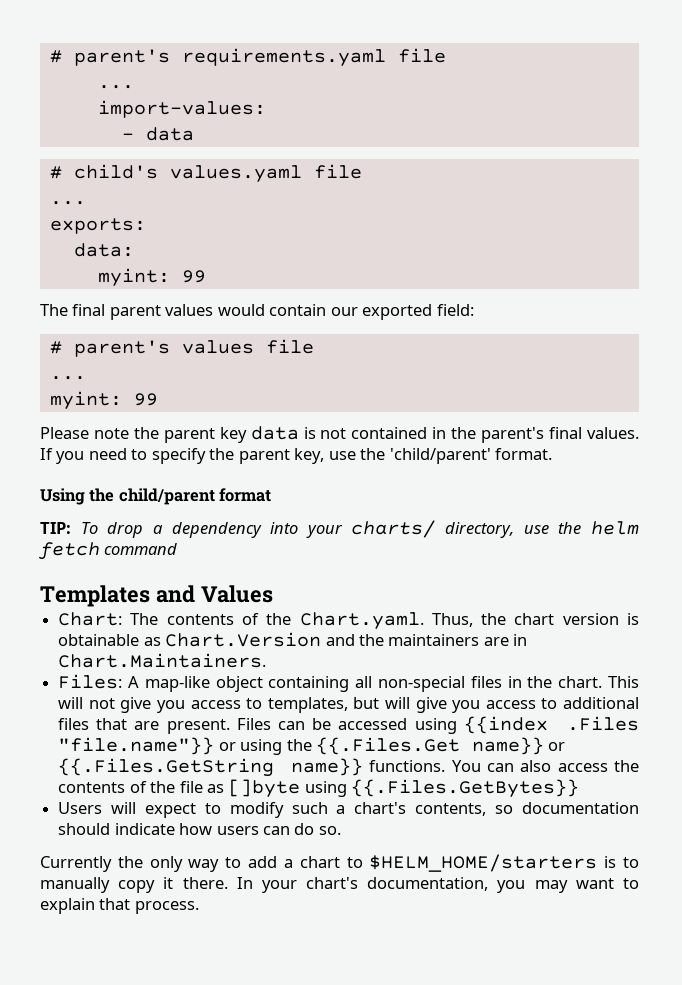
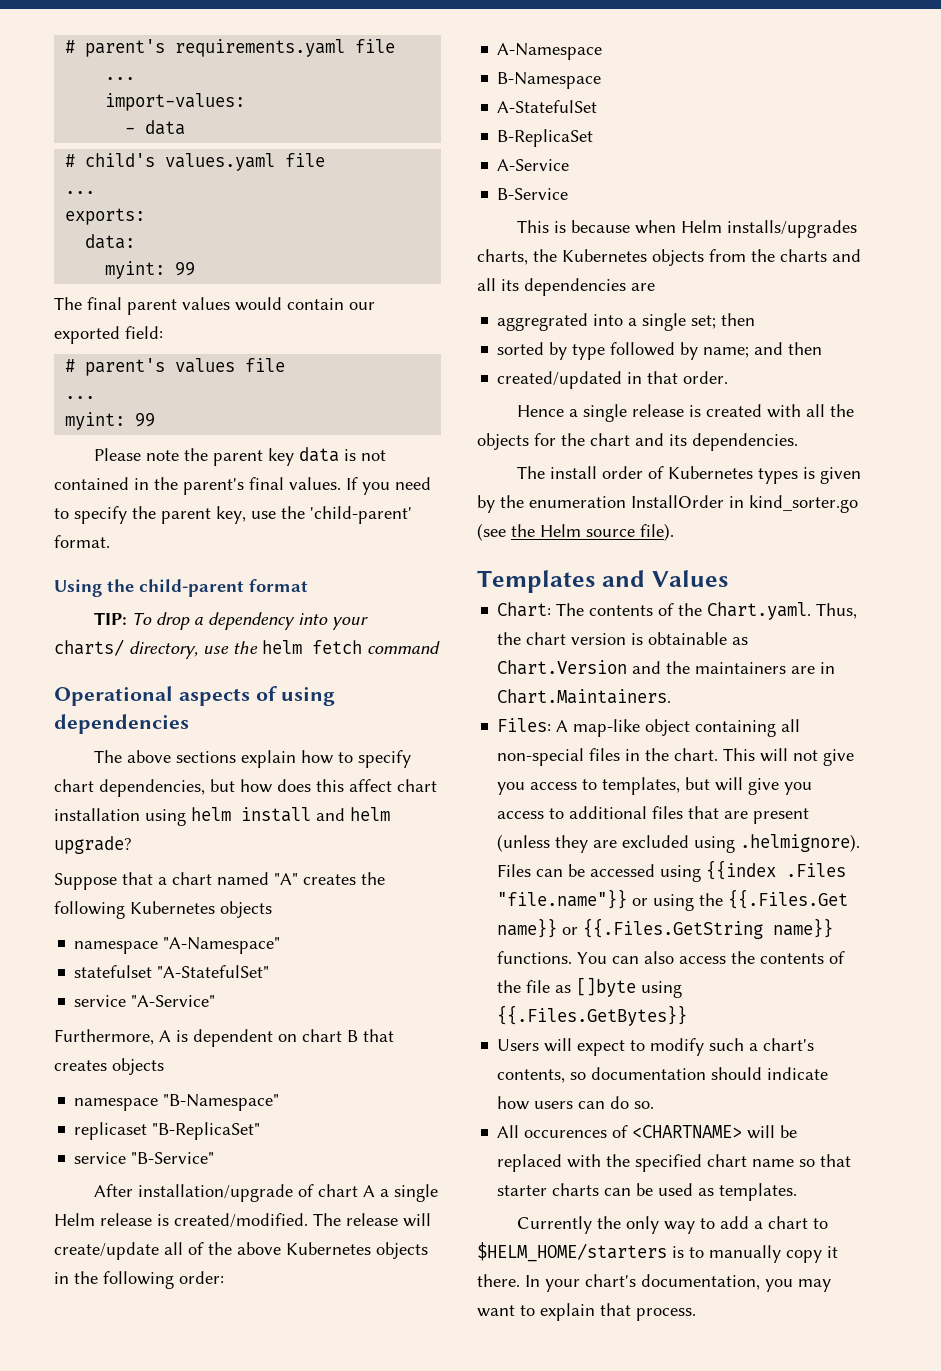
[389,448,491,464] 'child/parent' -> [310,506,412,524] 'child-parent'
[118,488,215,505] child/parent -> [139,579,244,597] child-parent
(178, 549) none -> [54,686,336,706] [54,714,189,734] [94,750,412,768] [54,779,437,797] [54,807,390,826] [54,836,132,854] [54,872,385,890] [54,901,272,919] [74,937,281,954] [74,965,270,978] [74,995,216,1007] [54,1029,394,1047] [54,1058,164,1075] [74,1094,280,1111] [74,1122,261,1140] [74,1152,215,1164] [94,1184,439,1202] [54,1213,431,1228] [54,1242,428,1260] [54,1271,224,1289] [497,43,603,60] [497,72,602,89] [497,100,598,113] [497,129,594,147] [497,159,570,171] [497,188,569,200] [517,220,858,238] [477,249,861,266] [477,278,655,296] [497,313,756,331] [497,342,823,360] [497,371,729,389] [517,404,855,422] [477,433,798,451] [517,466,862,484] [477,495,858,513] [477,523,674,541] // Operational aspects of using dependencies // The above sections explain how to specify chart dependencies, but how does this affect chart installation using helm install and helm upgrade? // Suppose that a chart named "A" creates the following Kubernetes objects // namespace "A-Namespace" // statefulset "A-StatefulSet" // service "A-Service" // Furthermore, A is dependent on chart B that creates objects // namespace "B-Namespace" // replicaset "B-ReplicaSet" // service "B-Service" // After installation/upgrade of chart A a single Helm release is created/modified. The release will create/update all of the above Kubernetes objects in the following order: // A-Namespace // B-Namespace // A-StatefulSet // B-ReplicaSet // A-Service // B-Service // This is because when Helm installs/upgrades charts, the Kubernetes objects from the charts and all its dependencies are // aggregrated into a single set; then // sorted by type followed by name; and then // created/updated in that order. // Hence a single release is created with all the objects for the chart and its dependencies. // The install order of Kubernetes types is given by the enumeration InstallOrder in kind_sorter.go (see the Helm source file).
[166,719,230,734] present. -> [753,808,810,824] [497,834,861,853] present (unless they are excluded using .helmignore).
(341, 830) none -> [497,1125,798,1139] [497,1154,852,1172] [497,1183,798,1201] // All occurences of <CHARTNAME> will be replaced with the specified chart name so that starter charts can be used as templates.

